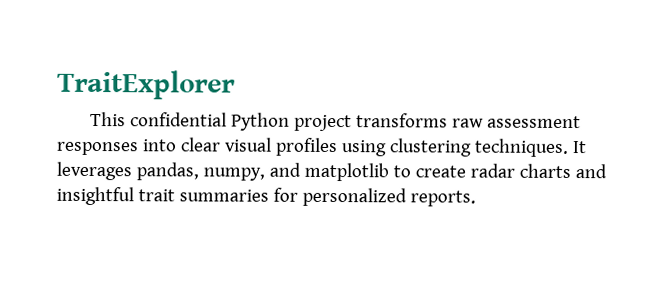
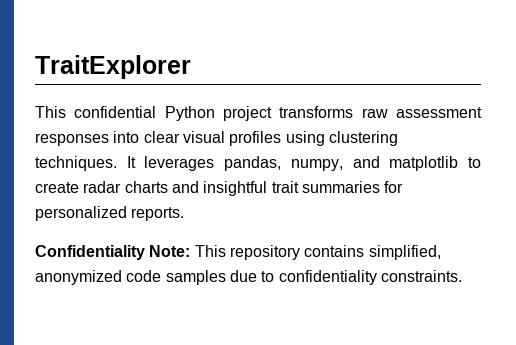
(476, 198) none -> [35,245,441,260] [35,270,462,285] // Confidentiality Note: This repository contains simplified, anonymized code samples due to confidentiality constraints.

